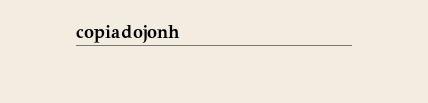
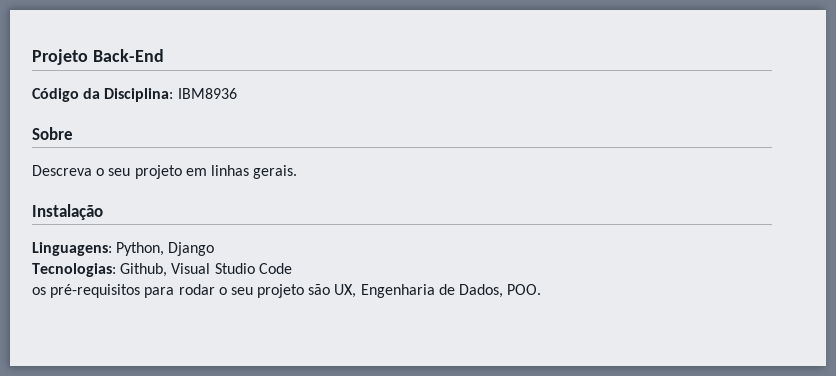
[76,25,180,43] copiadojonh -> [32,49,164,65] [32,88,237,102] [32,127,73,140] [32,165,298,179] [32,204,103,220] [32,242,215,256] [32,263,292,277] [32,284,542,298] Projeto Back-End // Código da Disciplina: IBM8936 // Sobre // Descreva o seu projeto em linhas gerais. // Instalação // Linguagens: Python, Django // Tecnologias: Github, Visual Studio Code // os pré-requisitos para rodar o seu projeto são UX, Engenharia de Dados, POO.

